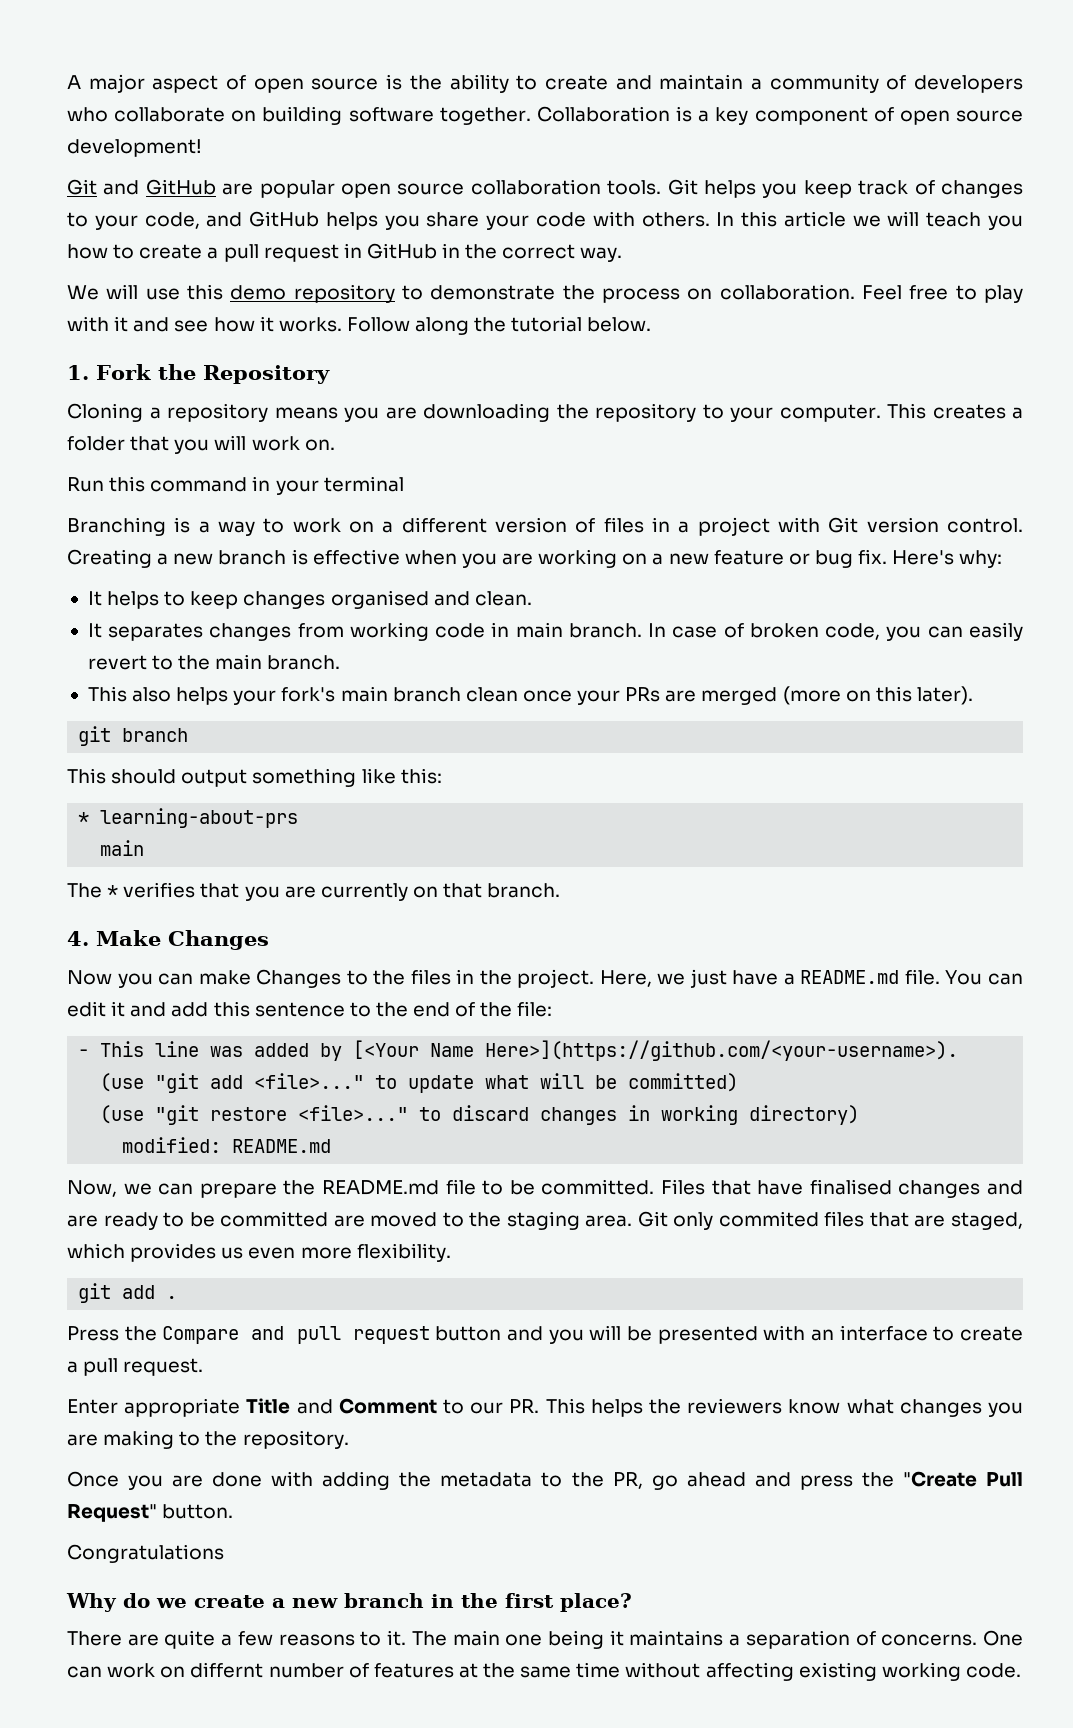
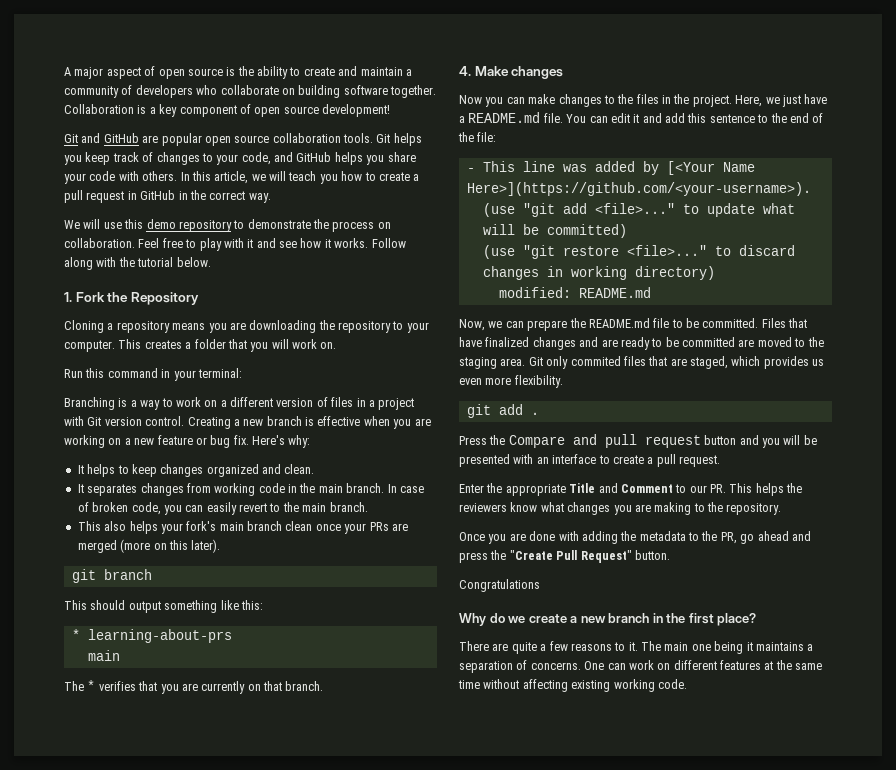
[783,211,846,227] article -> [214,171,249,184] article,
(470, 326) none -> [96,257,117,267] with
[323,476,404,492] terminal -> [197,368,242,378] terminal:
[330,590,429,609] organised -> [206,464,259,477] organized
(510, 629) none -> [299,483,316,493] the
[168,930,269,950] Changes -> [511,66,564,79] changes
[256,969,342,988] Changes -> [558,94,602,107] changes
[809,1179,892,1195] finalised -> [485,337,530,347] finalized
(118, 1406) none -> [486,483,503,493] the
[190,1662,369,1678] differnt number of -> [673,660,717,670] different

